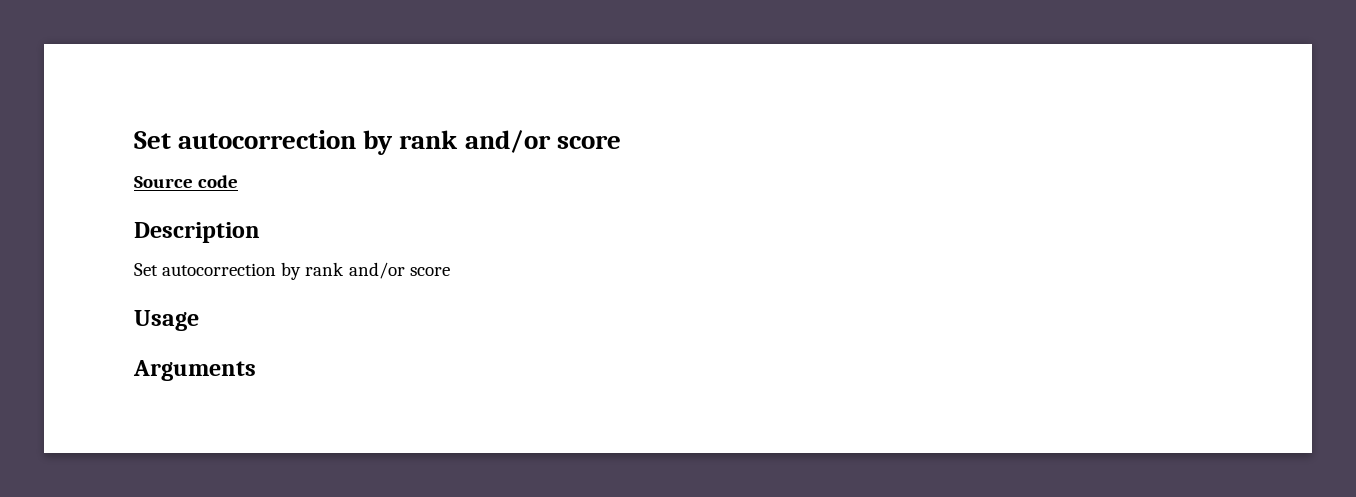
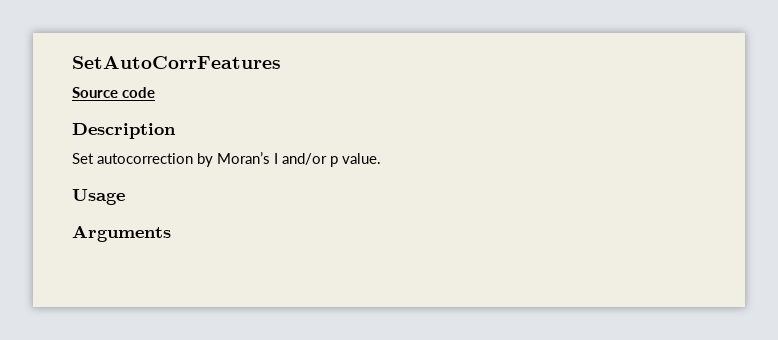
[134,130,621,155] Set autocorrection by rank and/or score -> [72,56,281,69] SetAutoCorrFeatures
[305,262,450,279] rank and/or score -> [217,152,381,167] Moran’s I and/or p value.

